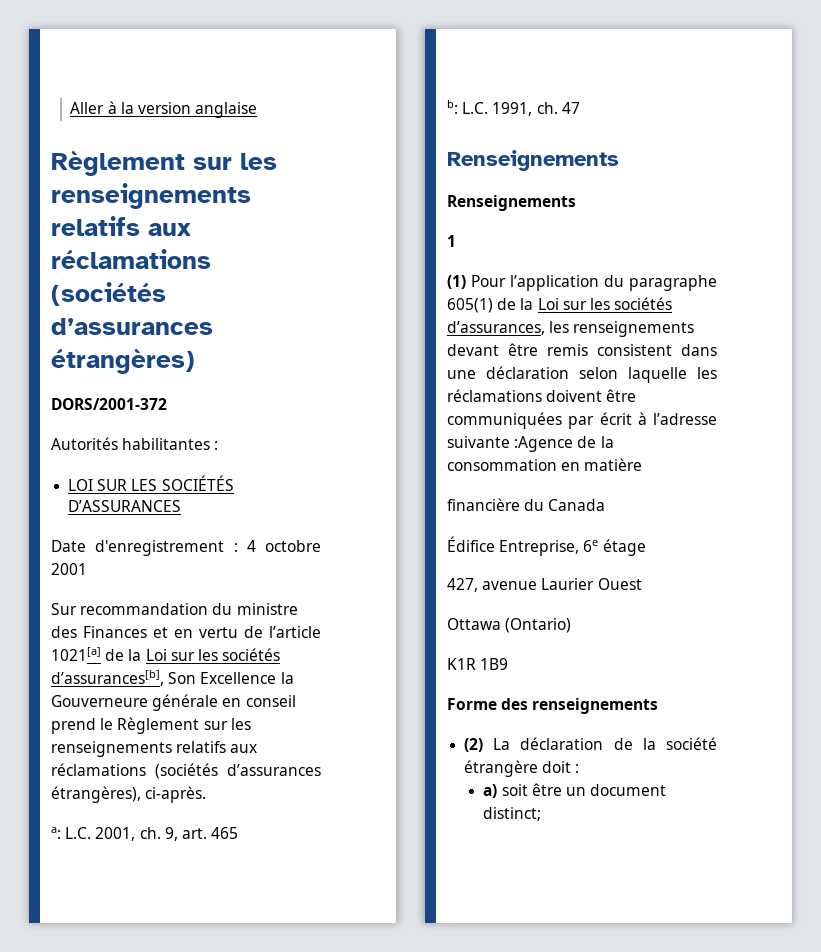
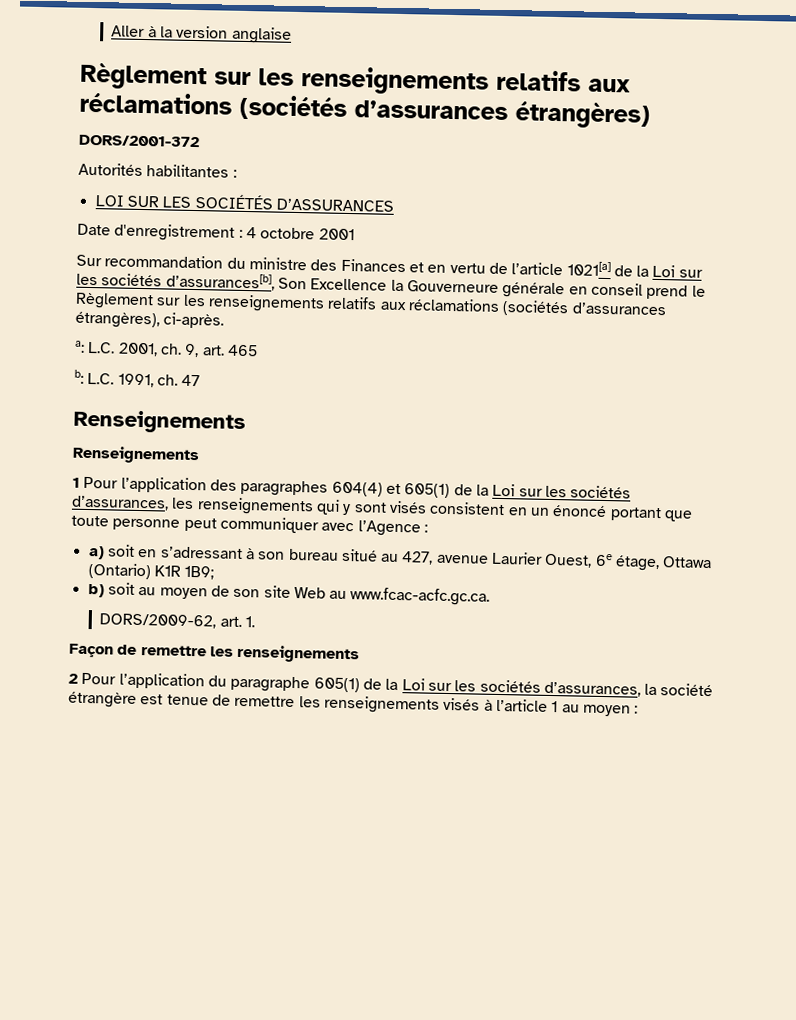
[447,275,466,289] // (1) -> [83,476,632,499] [71,495,693,522] [71,515,428,537] [87,544,713,572] [87,563,215,580] [87,582,491,606] [99,613,256,629] [69,643,361,664] [68,673,78,684] Pour l’application des paragraphes 604(4) et 605(1) de la Loi sur les sociétés d’assurances, les renseignements qui y sont visés consistent en un énoncé portant que toute personne peut communiquer avec l’Agence : // a) soit en s’adressant à son bureau situé au 427, avenue Laurier Ouest, 6e étage, Ottawa (Ontario) K1R 1B9; // b) soit au moyen de son site Web au www.fcac-acfc.gc.ca. // DORS/2009-62, art. 1. // Façon de remettre les renseignements // 2
[549,321,695,337] [447,343,717,356] [447,366,717,383] [447,389,637,402] [447,412,717,429] [447,436,614,452] [447,458,643,471] [447,498,606,511] [447,536,646,556] [447,578,642,592] [447,618,572,633] [447,658,509,670] [447,698,659,714] [464,737,717,752] [464,760,580,777] [483,783,667,798] [483,807,542,821] les renseignements devant être remis consistent dans une déclaration selon laquelle les réclamations doivent être communiquées par écrit à l’adresse suivante :Agence de la consommation en matière // financière du Canada // Édifice Entreprise, 6e étage // 427, avenue Laurier Ouest // Ottawa (Ontario) // K1R 1B9 // Forme des renseignements // (2) La déclaration de la société étrangère doit : // a) soit être un document distinct; -> [644,683,714,697] [68,691,639,717] la société étrangère est tenue de remettre les renseignements visés à l’article 1 au moyen :

